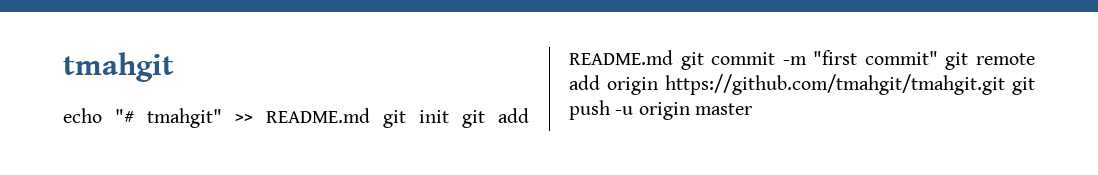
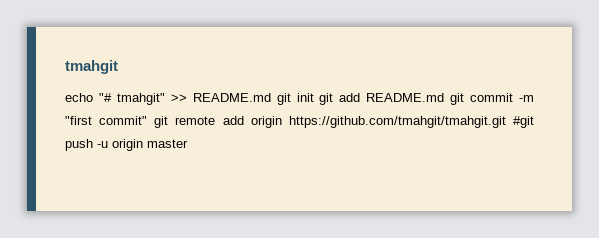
[1012,77,1035,95] git -> [513,116,534,128] #git

